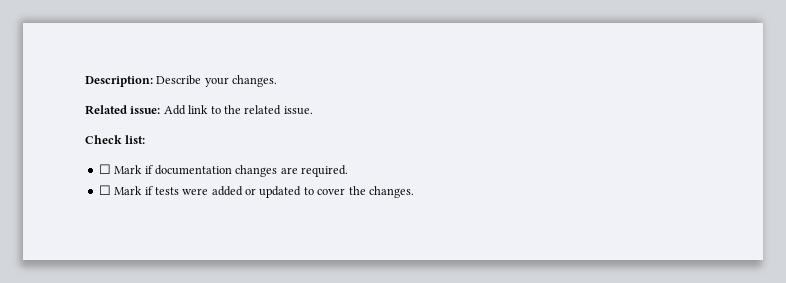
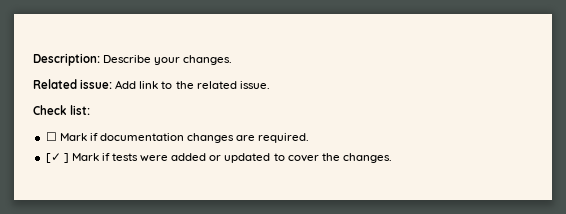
[98,185,111,195] ☐ -> [45,153,69,163] [✓ ]

